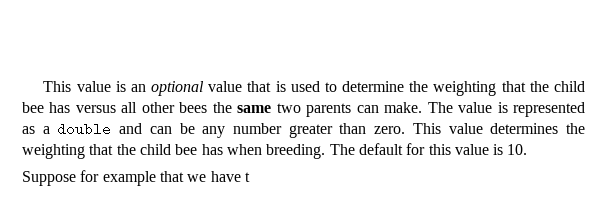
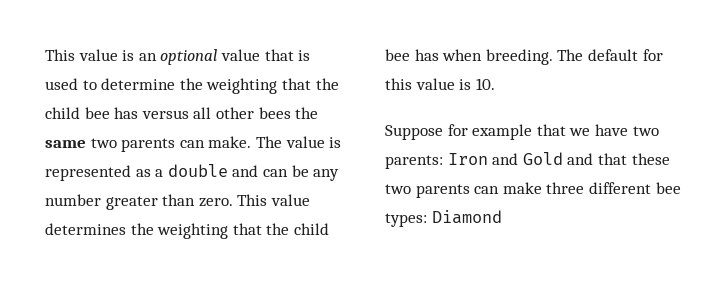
[244,172,250,182] t -> [632,126,659,136] [385,152,670,169] [385,182,681,198] [385,210,502,227] two parents: Iron and Gold and that these two parents can make three different bee types: Diamond

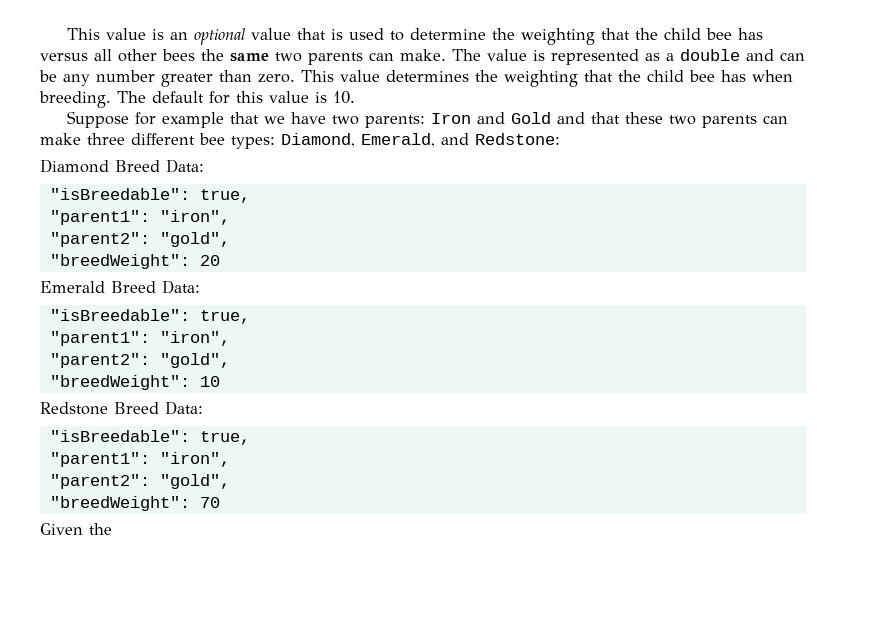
[431,210,502,224] Diamond -> [281,133,560,147] [40,159,204,173] [49,188,250,203] [49,210,230,225] [49,232,230,247] [49,254,220,269] [40,280,200,294] [49,309,250,324] [49,331,230,346] [49,353,230,368] [49,375,220,390] [40,401,203,415] [49,430,250,445] [49,452,230,467] [49,474,230,489] [49,496,220,511] [40,523,112,535] Diamond, Emerald, and Redstone: // Diamond Breed Data: // "isBreedable": true, // "parent1": "iron", // "parent2": "gold", // "breedWeight": 20 // Emerald Breed Data: // "isBreedable": true, // "parent1": "iron", // "parent2": "gold", // "breedWeight": 10 // Redstone Breed Data: // "isBreedable": true, // "parent1": "iron", // "parent2": "gold", // "breedWeight": 70 // Given the

